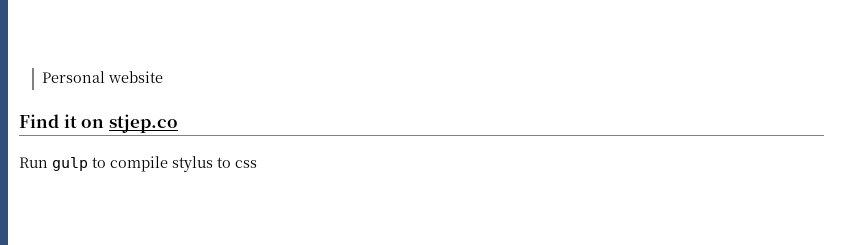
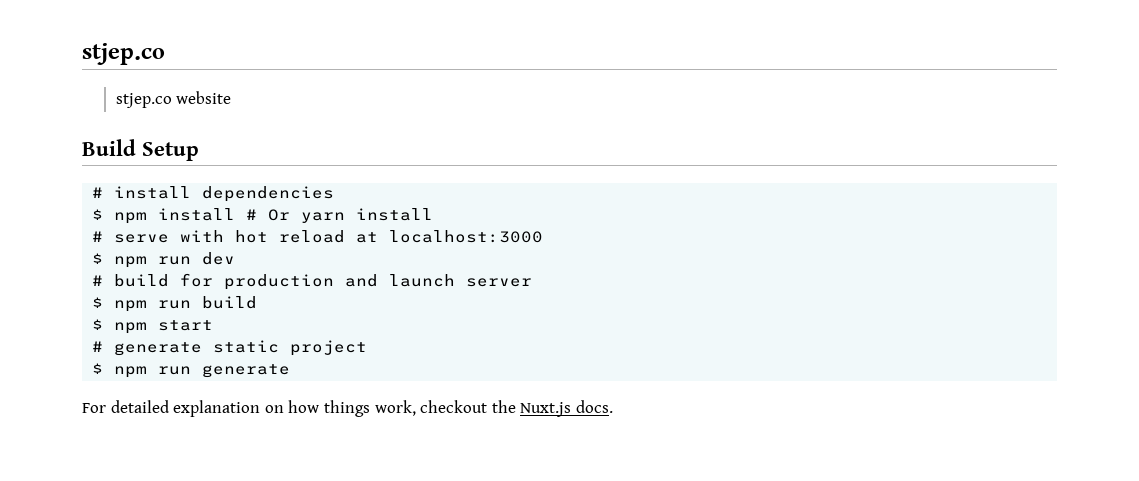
[41,71,105,83] Personal -> [82,43,165,65] [115,93,172,108] stjep.co // stjep.co
[19,114,178,133] [19,156,257,172] Find it on stjep.co // Run gulp to compile stylus to css -> [82,139,199,161] [92,186,335,202] [92,208,434,224] [92,230,544,243] [92,252,236,268] [92,273,533,290] [92,296,258,312] [92,319,214,334] [92,340,368,356] [92,363,291,378] [82,400,613,417] Build Setup // # install dependencies // $ npm install # Or yarn install // # serve with hot reload at localhost:3000 // $ npm run dev // # build for production and launch server // $ npm run build // $ npm start // # generate static project // $ npm run generate // For detailed explanation on how things work, checkout the Nuxt.js docs.

